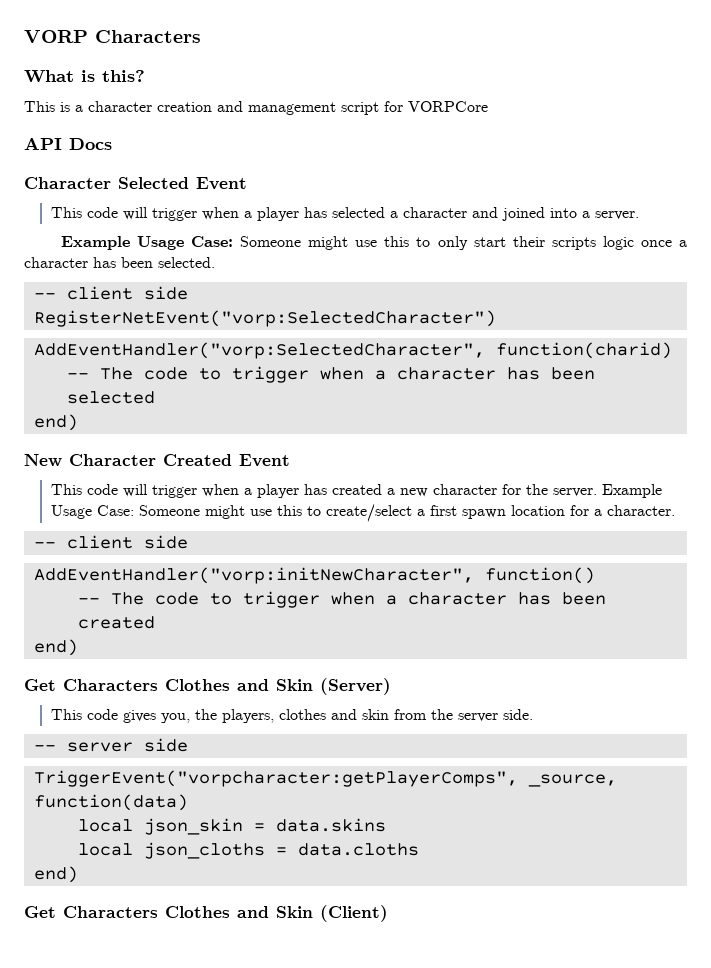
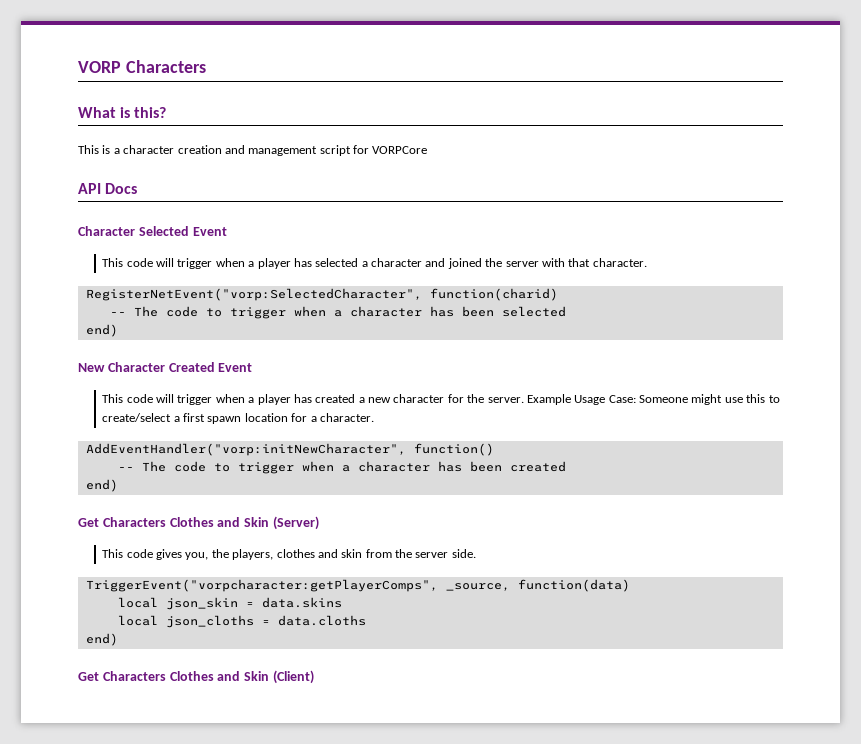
[549,208,639,220] [60,236,687,250] [24,257,215,268] [33,286,188,300] [33,310,496,327] [33,342,485,359] into a server. // Example Usage Case: Someone might use this to only start their scripts logic once a character has been selected. // -- client side // RegisterNetEvent("vorp:SelectedCharacter") // AddEventHandler("vorp:SelectedCharacter", -> [485,258,647,267] [85,288,422,301] the server with that character. // RegisterNetEvent("vorp:SelectedCharacter",
[33,535,188,549] // -- client side -> (374, 417) none
[33,738,188,752] // -- server side -> (476, 553) none

